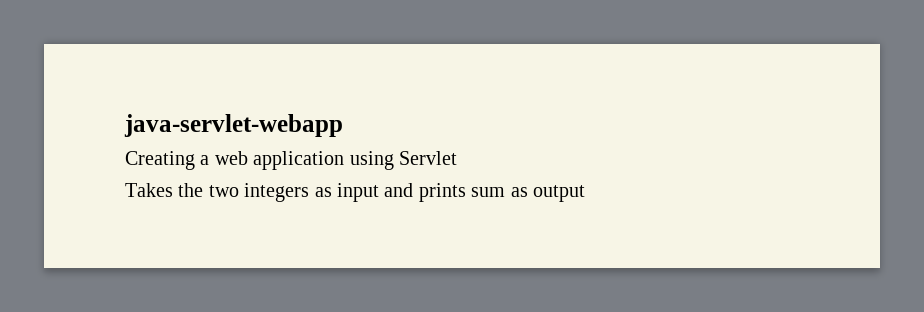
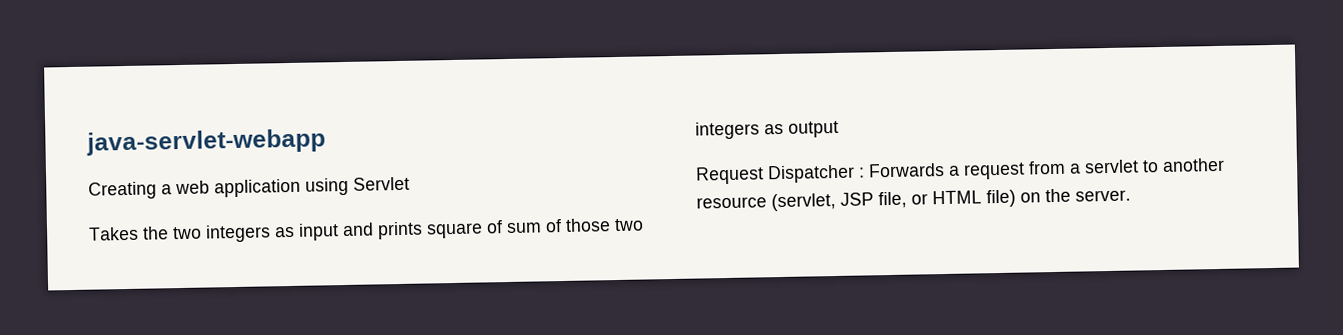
[471,185,585,202] sum as output -> [426,218,644,239] [695,120,839,140] [696,157,1225,185] [696,188,1131,212] square of sum of those two integers as output // Request Dispatcher : Forwards a request from a servlet to another resource (servlet, JSP file, or HTML file) on the server.

